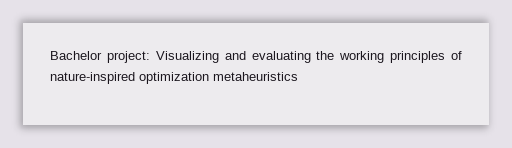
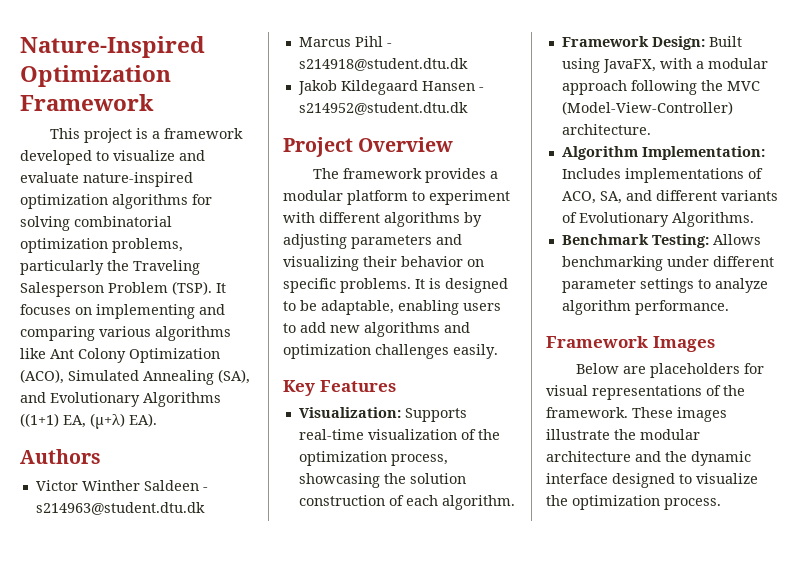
[50,51,462,63] [50,72,298,84] Bachelor project: Visualizing and evaluating the working principles of nature-inspired optimization metaheuristics -> [20,36,205,58] [20,65,171,87] [20,94,154,111] [49,128,243,143] [20,150,205,165] [20,172,193,187] [20,194,212,209] [20,216,172,231] [20,238,183,253] [20,260,200,275] [20,281,226,297] [20,304,225,319] [20,326,231,341] [20,348,220,363] [20,369,250,385] [20,392,221,407] [20,413,157,429] [20,449,101,464] [35,480,208,491] [35,502,205,515] [298,36,392,47] [298,58,468,71] [297,80,484,95] [298,102,468,115] [283,137,454,157] [312,168,498,183] [283,190,510,205] [283,212,482,227] [283,234,462,249] [283,256,484,271] [283,278,508,293] [283,300,501,315] [283,322,470,337] [283,344,498,359] [283,380,396,396] [298,407,467,422] [298,429,500,440] [298,451,448,466] [298,473,466,488] [298,495,515,510] [561,36,742,50] [561,58,768,73] [561,80,760,95] [561,101,733,115] [561,124,651,135] [561,146,765,160] [561,168,763,183] [561,190,778,204] [561,212,754,227] [561,234,761,248] [561,256,774,271] [561,278,768,293] [561,300,729,315] [546,336,715,352] [575,363,764,378] [546,385,745,400] [546,407,727,422] [546,429,700,440] [546,451,751,466] [546,473,758,488] [546,495,721,510] Nature-Inspired Optimization Framework // This project is a framework developed to visualize and evaluate nature-inspired optimization algorithms for solving combinatorial optimization problems, particularly the Traveling Salesperson Problem (TSP). It focuses on implementing and comparing various algorithms like Ant Colony Optimization (ACO), Simulated Annealing (SA), and Evolutionary Algorithms ((1+1) EA, (µ+λ) EA). // Authors // Victor Winther Saldeen - s214963@student.dtu.dk // Marcus Pihl - s214918@student.dtu.dk // Jakob Kildegaard Hansen - s214952@student.dtu.dk // Project Overview // The framework provides a modular platform to experiment with different algorithms by adjusting parameters and visualizing their behavior on specific problems. It is designed to be adaptable, enabling users to add new algorithms and optimization challenges easily. // Key Features // Visualization: Supports real-time visualization of the optimization process, showcasing the solution construction of each algorithm. // Framework Design: Built using JavaFX, with a modular approach following the MVC (Model-View-Controller) architecture. // Algorithm Implementation: Includes implementations of ACO, SA, and different variants of Evolutionary Algorithms. // Benchmark Testing: Allows benchmarking under different parameter settings to analyze algorithm performance. // Framework Images // Below are placeholders for visual representations of the framework. These images illustrate the modular architecture and the dynamic interface designed to visualize the optimization process.

